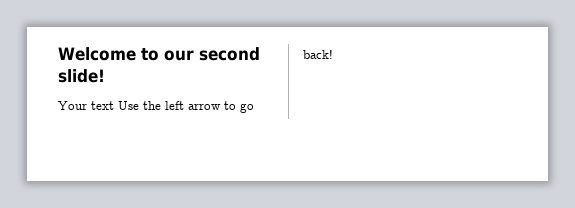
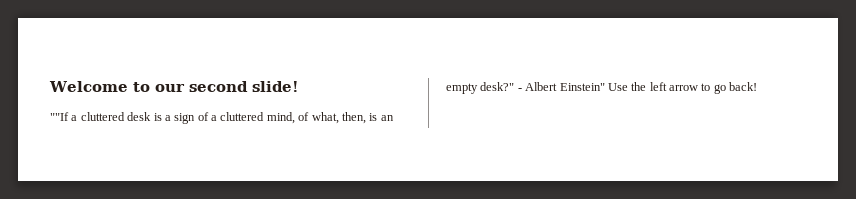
[58,101,114,110] Your text -> [50,112,394,124] [446,82,605,94] ""If a cluttered desk is a sign of a cluttered mind, of what, then, is an empty desk?" - Albert Einstein"

